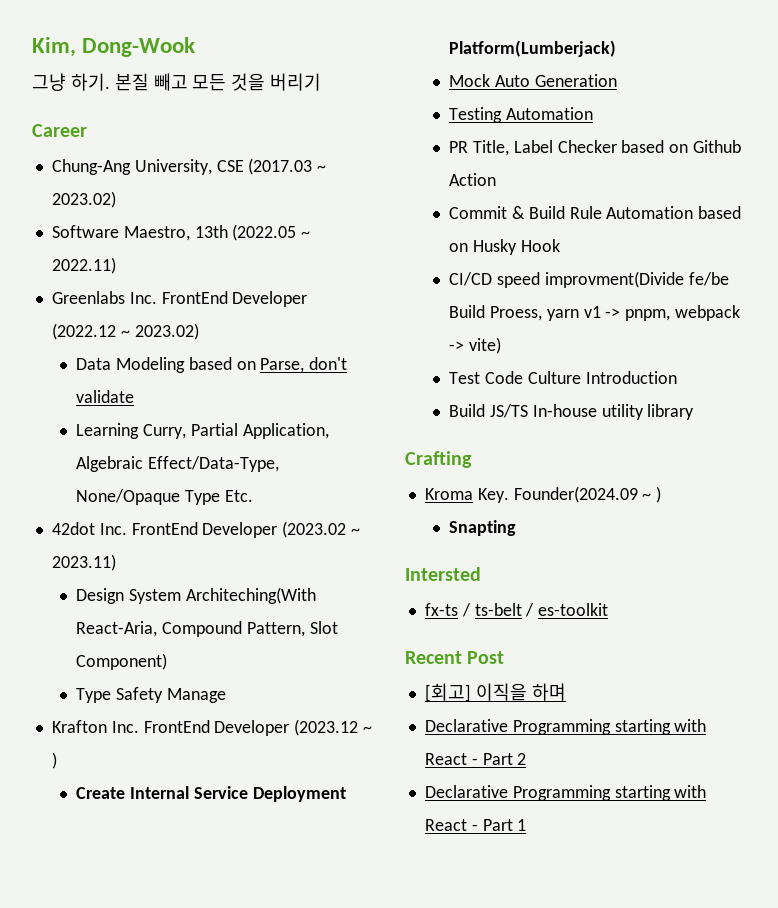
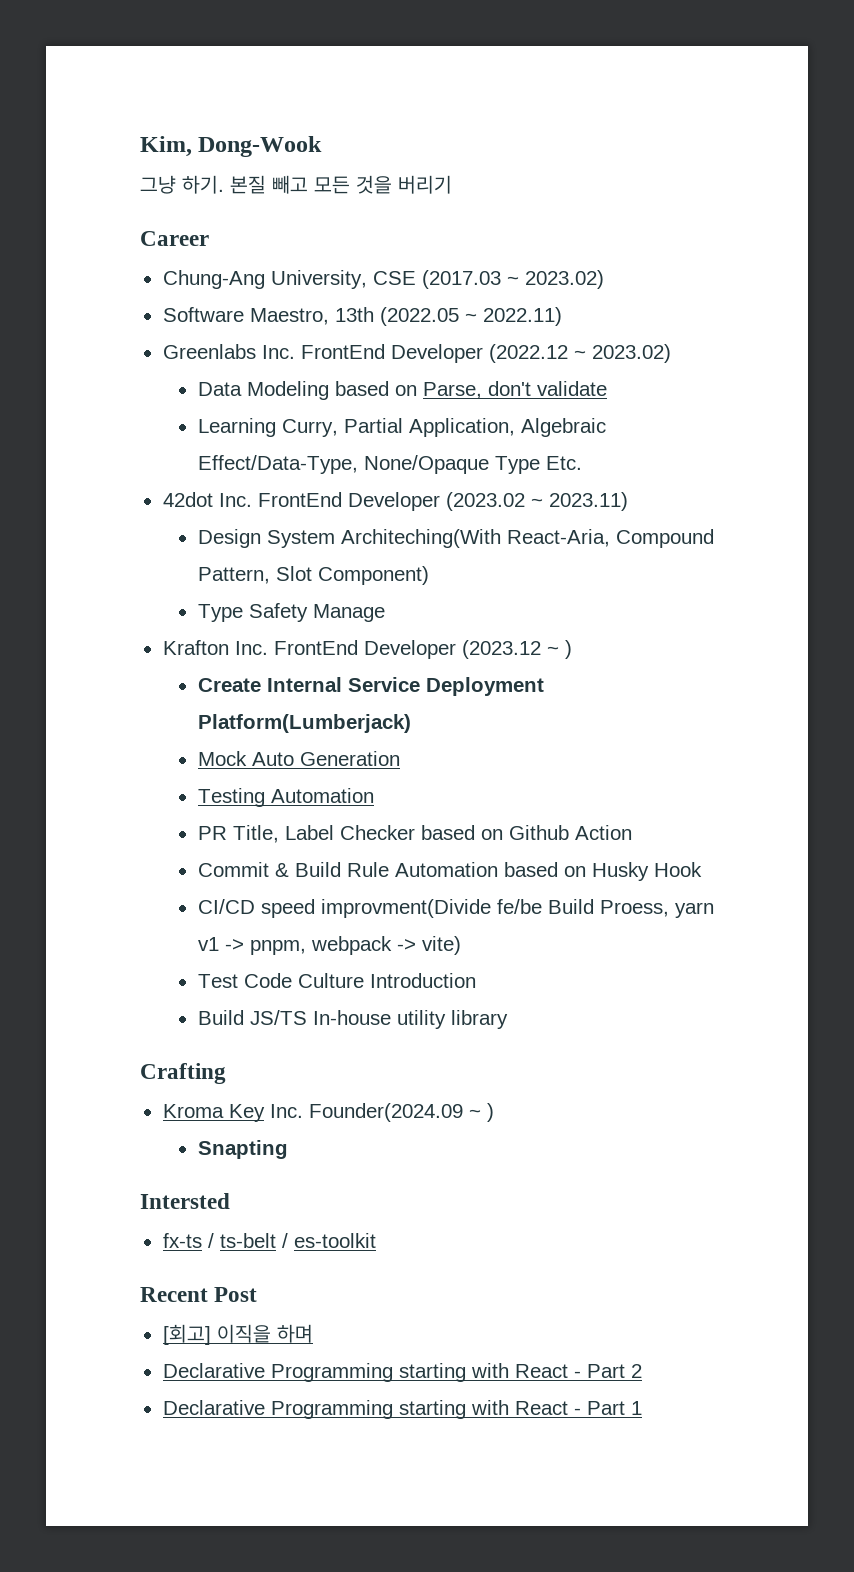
[477,488,509,503] Key. -> [228,1104,303,1122] Key Inc.

